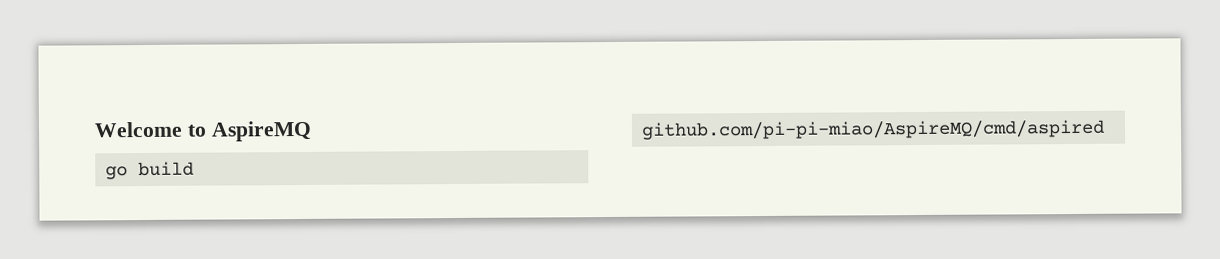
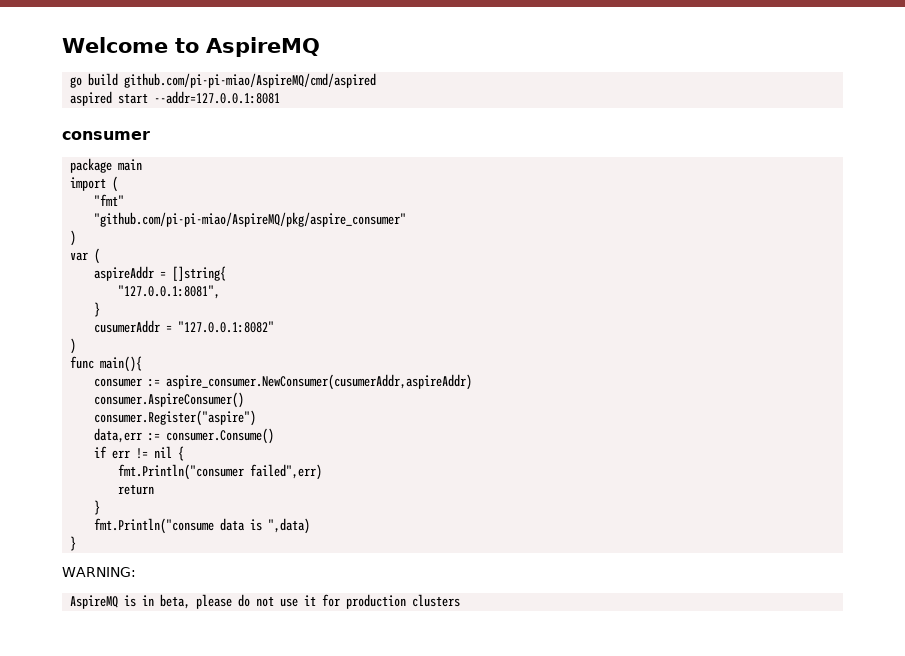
(1106, 129) none -> [70,91,281,106] [62,131,150,140] [70,158,143,173] [70,176,119,192] [94,194,125,206] [94,212,407,227] [70,230,77,246] [70,248,101,264] [94,266,227,281] [118,285,221,299] [94,302,101,317] [94,320,275,333] [70,338,77,354] [70,356,143,372] [94,374,473,390] [94,392,245,408] [94,410,257,426] [94,428,275,444] [94,446,185,461] [118,464,323,480] [118,484,155,495] [94,500,101,515] [94,518,311,534] [70,536,77,551] [62,567,136,577] [70,594,461,609] // aspired start --addr=127.0.0.1:8081 // consumer // package main // import ( // "fmt" // "github.com/pi-pi-miao/AspireMQ/pkg/aspire_consumer" // ) // var ( // aspireAddr = []string{ // "127.0.0.1:8081", // } // cusumerAddr = "127.0.0.1:8082" // ) // func main(){ // consumer := aspire_consumer.NewConsumer(cusumerAddr,aspireAddr) // consumer.AspireConsumer() // consumer.Register("aspire") // data,err := consumer.Consume() // if err != nil { // fmt.Println("consumer failed",err) // return // } // fmt.Println("consume data is ",data) // } // WARNING: // AspireMQ is in beta, please do not use it for production clusters

